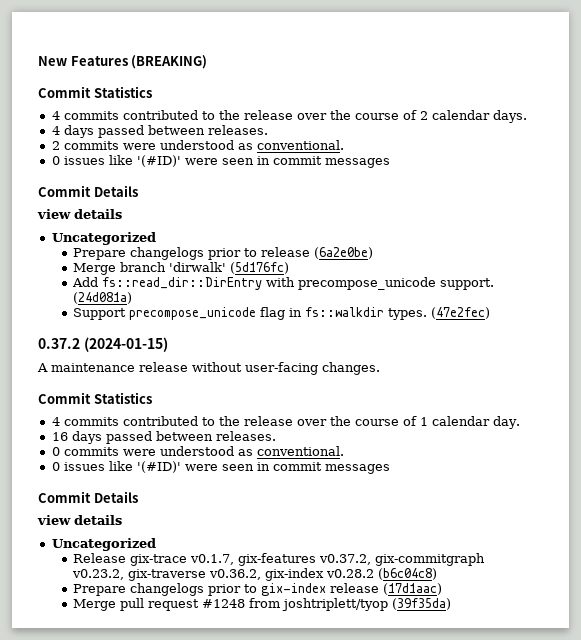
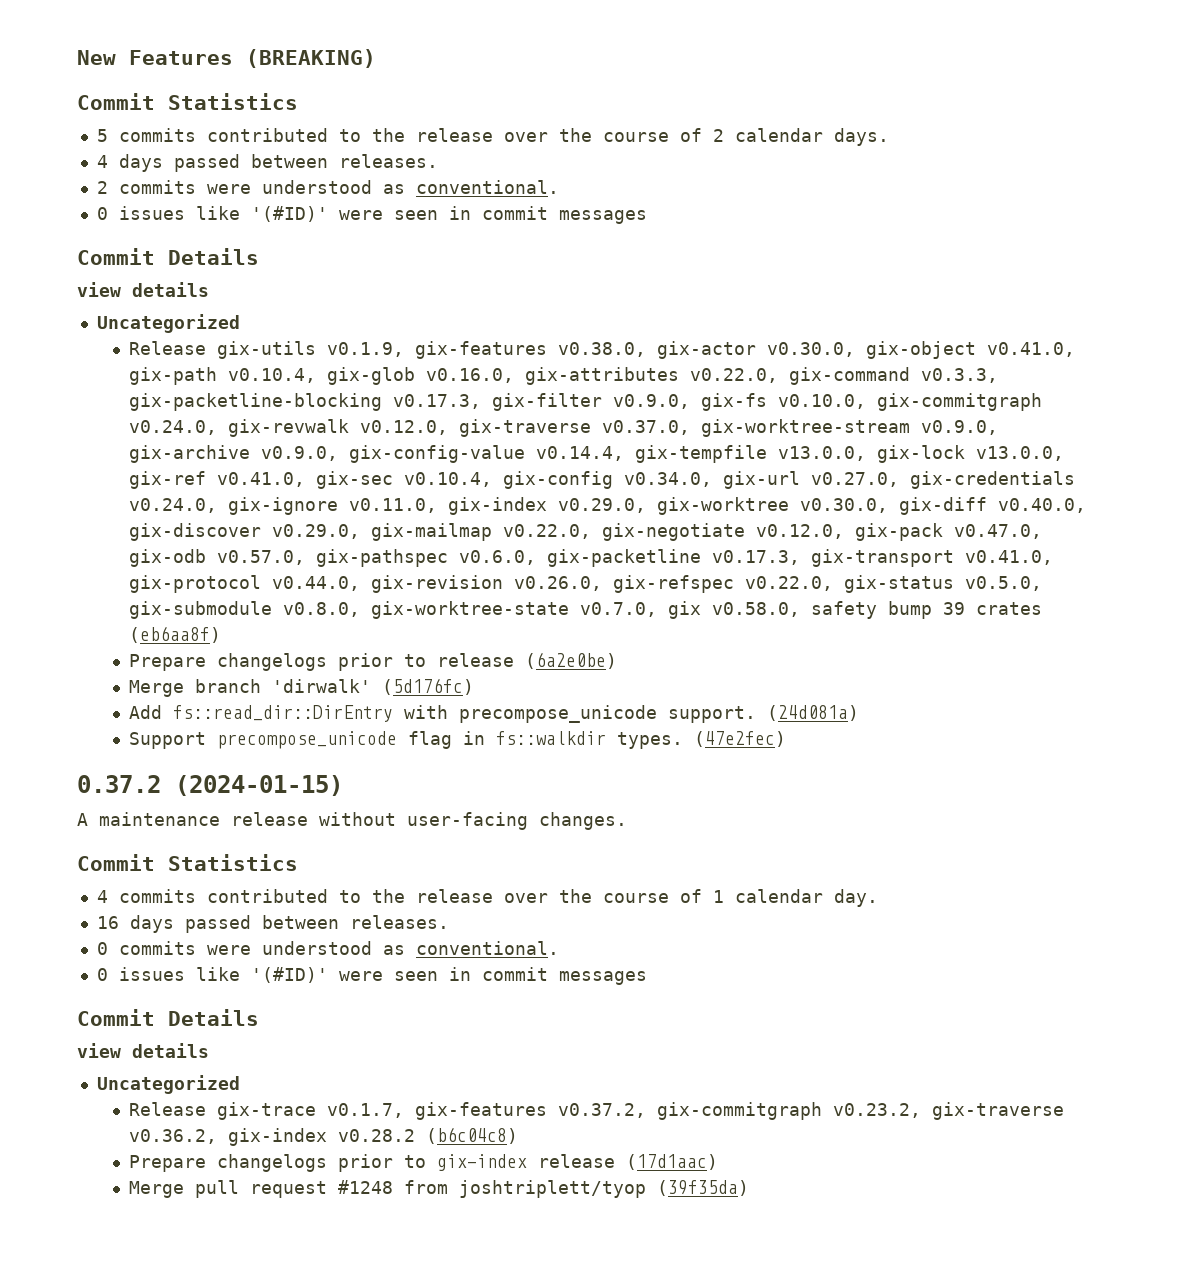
[51,111,60,120] 4 -> [96,129,108,142] 5
(156, 238) none -> [128,341,1075,359] [128,367,998,385] [128,393,1042,411] [128,419,998,437] [128,445,1064,463] [128,471,1075,489] [128,497,1086,515] [128,523,1042,541] [128,549,1053,567] [128,575,1042,593] [128,601,1042,619] [128,626,221,643] // Release gix-utils v0.1.9, gix-features v0.38.0, gix-actor v0.30.0, gix-object v0.41.0, gix-path v0.10.4, gix-glob v0.16.0, gix-attributes v0.22.0, gix-command v0.3.3, gix-packetline-blocking v0.17.3, gix-filter v0.9.0, gix-fs v0.10.0, gix-commitgraph v0.24.0, gix-revwalk v0.12.0, gix-traverse v0.37.0, gix-worktree-stream v0.9.0, gix-archive v0.9.0, gix-config-value v0.14.4, gix-tempfile v13.0.0, gix-lock v13.0.0, gix-ref v0.41.0, gix-sec v0.10.4, gix-config v0.34.0, gix-url v0.27.0, gix-credentials v0.24.0, gix-ignore v0.11.0, gix-index v0.29.0, gix-worktree v0.30.0, gix-diff v0.40.0, gix-discover v0.29.0, gix-mailmap v0.22.0, gix-negotiate v0.12.0, gix-pack v0.47.0, gix-odb v0.57.0, gix-pathspec v0.6.0, gix-packetline v0.17.3, gix-transport v0.41.0, gix-protocol v0.44.0, gix-revision v0.26.0, gix-refspec v0.22.0, gix-status v0.5.0, gix-submodule v0.8.0, gix-worktree-state v0.7.0, gix v0.58.0, safety bump 39 crates (eb6aa8f)

